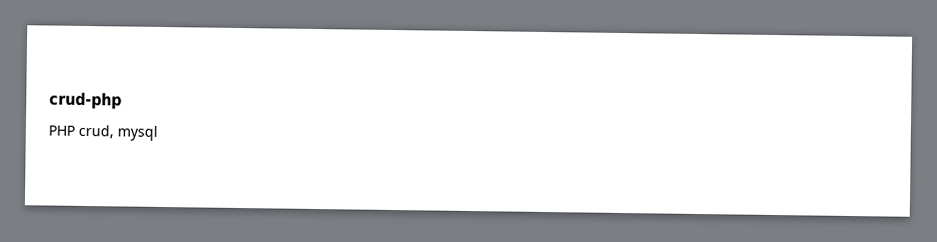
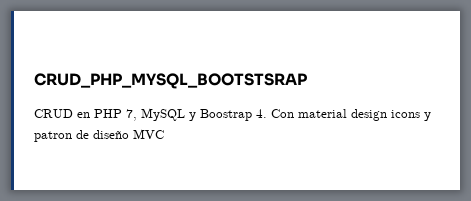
[49,91,122,110] [48,124,158,141] crud-php // PHP crud, mysql -> [34,73,307,89] [34,108,431,121] [34,129,164,142] CRUD_PHP_MYSQL_BOOTSTSRAP // CRUD en PHP 7, MySQL y Boostrap 4. Con material design icons y patron de diseño MVC

